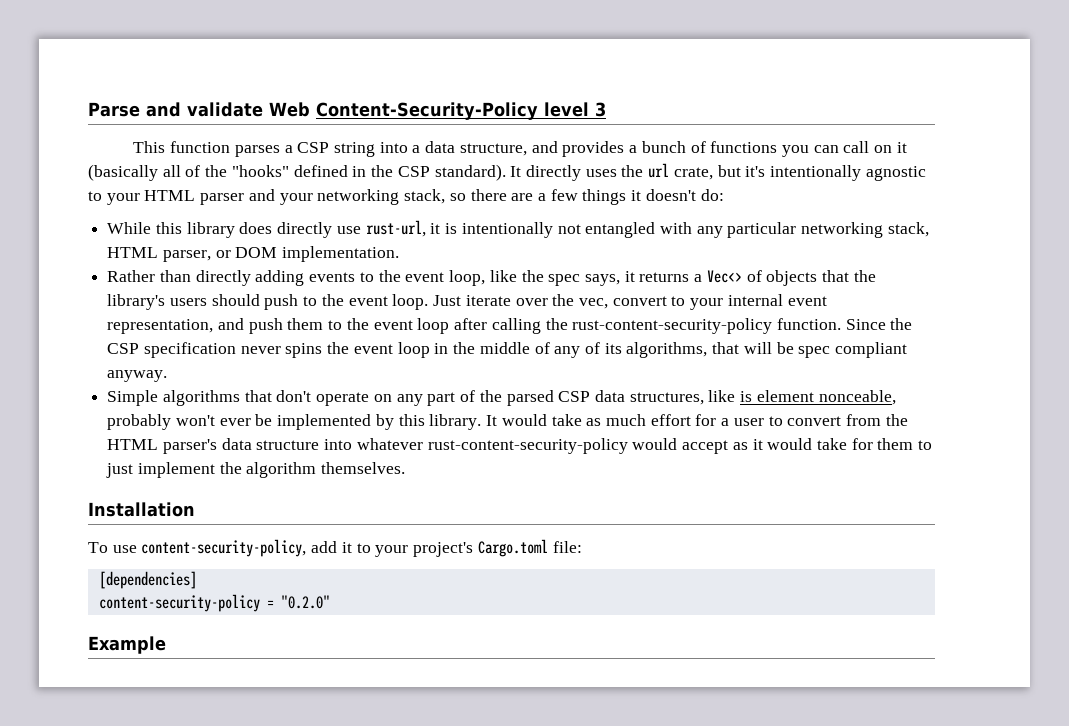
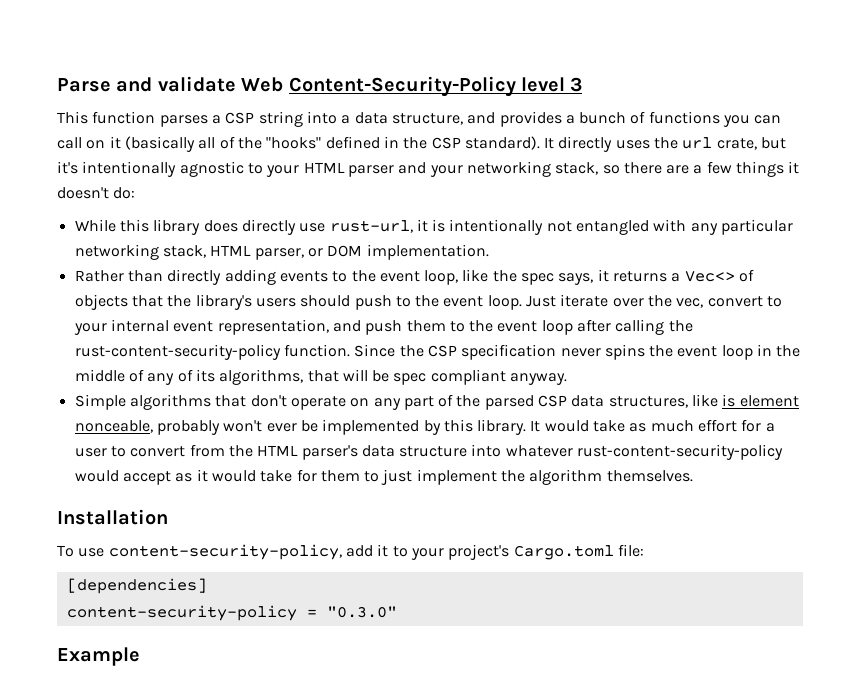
[280,595,330,609] "0.2.0" -> [326,606,397,618] "0.3.0"

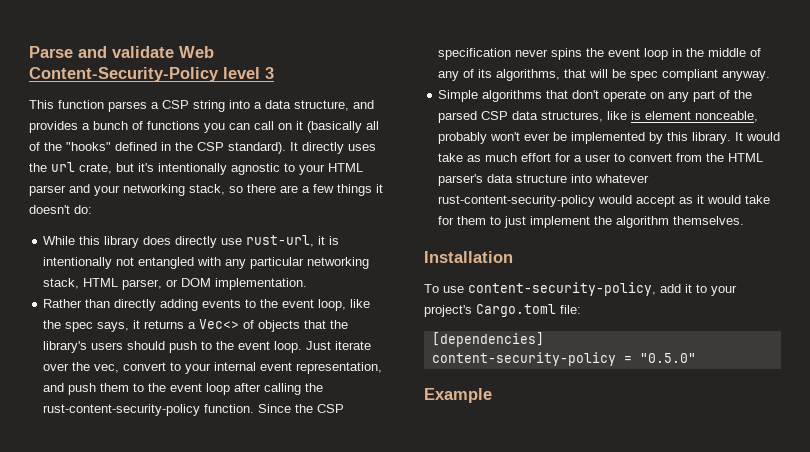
[326,606,397,618] "0.3.0" -> [639,353,696,363] "0.5.0"

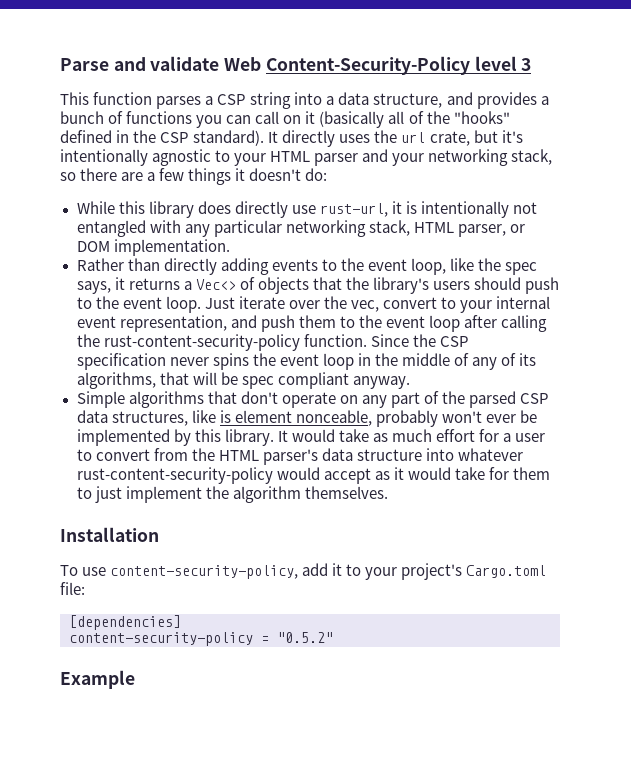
[639,353,696,363] "0.5.0" -> [277,632,333,643] "0.5.2"

